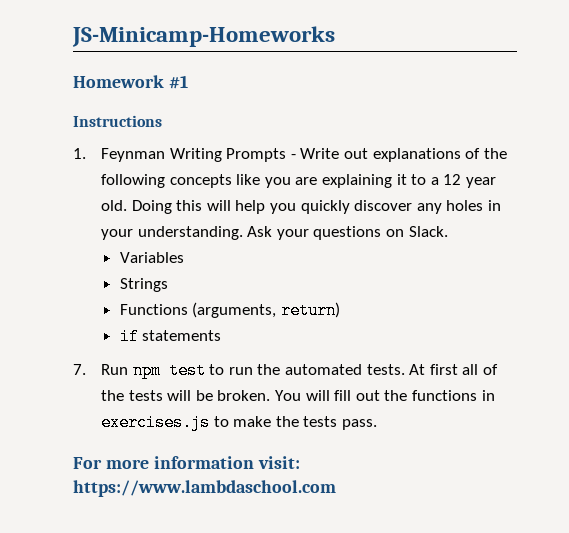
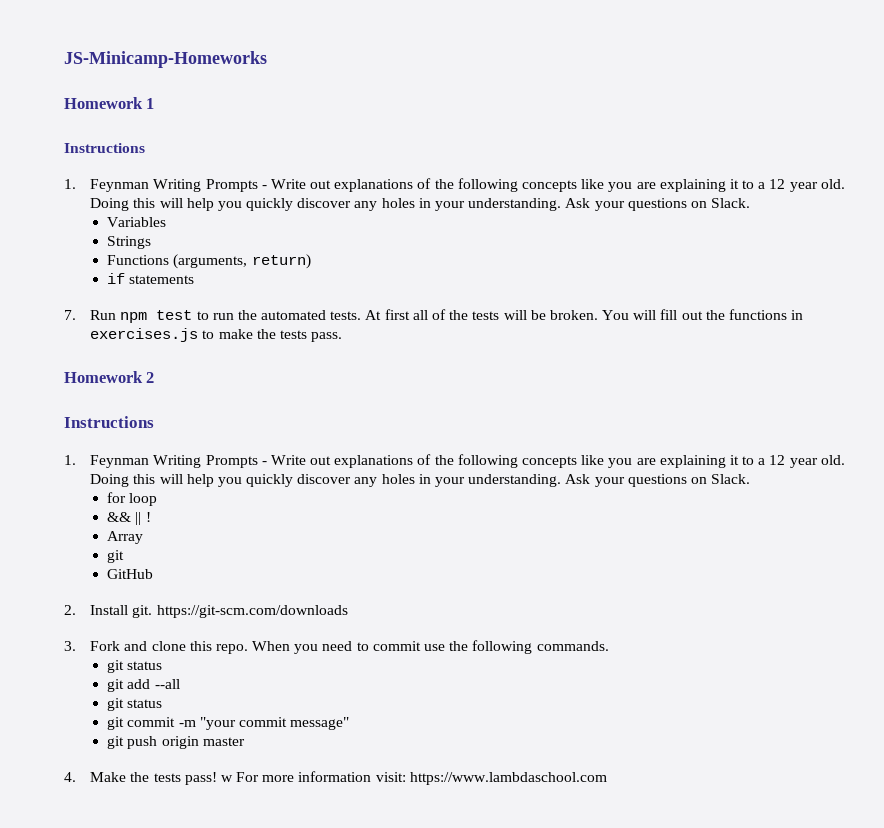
[168,75,188,89] #1 -> [146,98,155,109] 1
(377, 424) none -> [64,371,155,383] [64,416,154,428] [64,454,845,468] [90,474,751,487] [107,492,158,506] [107,512,151,525] [107,531,144,544] [107,550,125,563] [107,569,154,579] [64,605,348,618] [64,640,609,654] [107,660,163,673] [107,679,180,692] [107,698,163,711] [107,717,350,730] [107,736,245,749] [64,772,233,785] Homework 2 // Instructions // 1. Feynman Writing Prompts - Write out explanations of the following concepts like you are explaining it to a 12 year old. Doing this will help you quickly discover any holes in your understanding. Ask your questions on Slack. // for loop // && || ! // Array // git // GitHub // 2. Install git. https://git-scm.com/downloads // 3. Fork and clone this repo. When you need to commit use the following commands. // git status // git add --all // git status // git commit -m "your commit message" // git push origin master // 4. Make the tests pass! w

